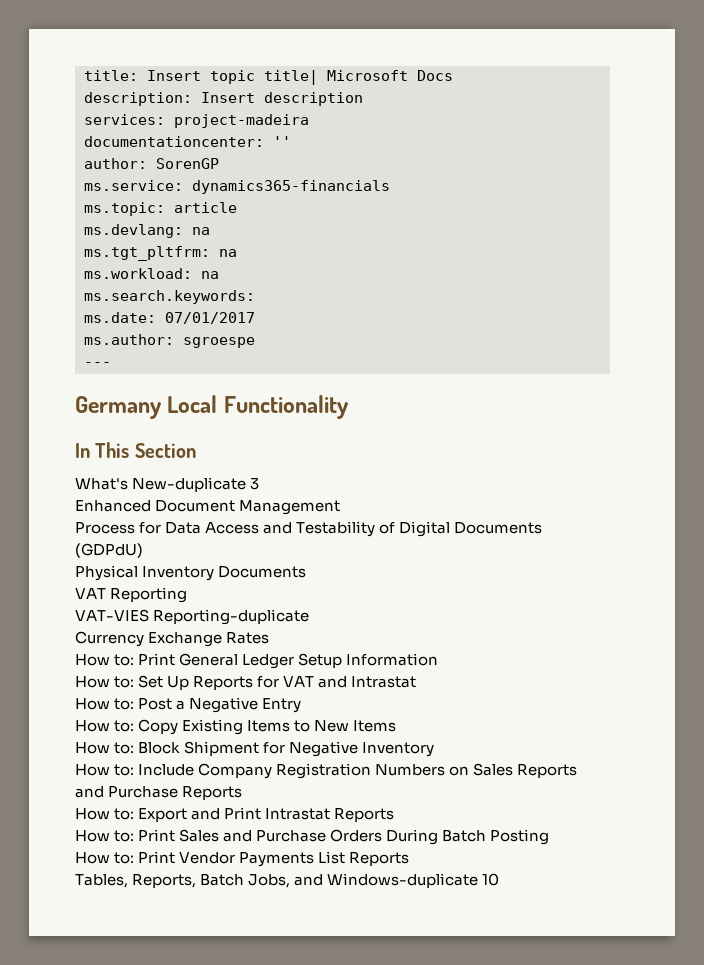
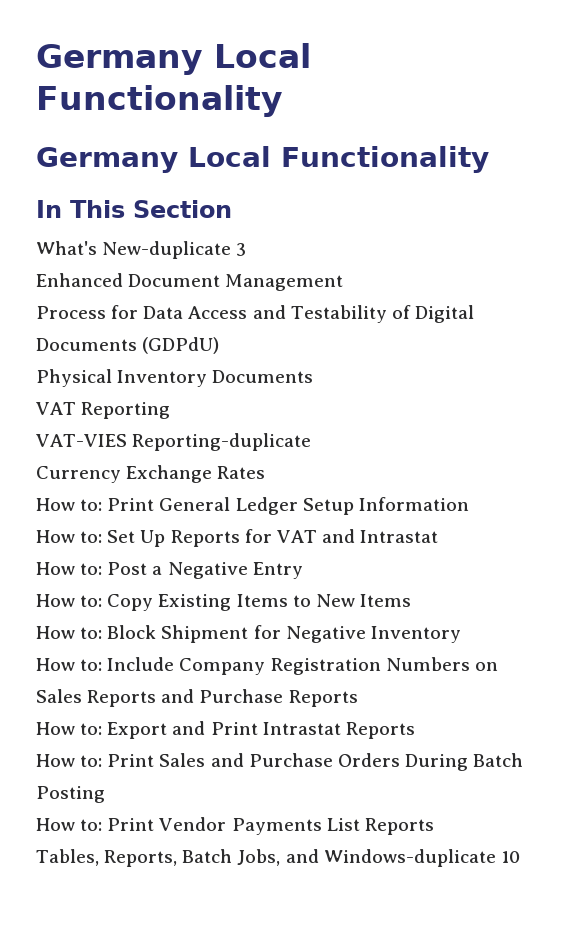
[84,70,453,85] [84,92,363,106] [84,114,309,128] [84,136,291,147] [84,158,219,169] [84,180,390,194] [84,202,237,216] [84,224,210,238] [84,246,237,261] [84,268,219,279] [84,290,255,304] [84,312,255,324] [84,334,255,348] [84,362,111,367] title: Insert topic title| Microsoft Docs // description: Insert description // services: project-madeira // documentationcenter: '' // author: SorenGP // ms.service: dynamics365-financials // ms.topic: article // ms.devlang: na // ms.tgt_pltfrm: na // ms.workload: na // ms.search.keywords: // ms.date: 07/01/2017 // ms.author: sgroespe // --- -> [36,43,311,75] [36,85,283,117] Germany Local Functionality

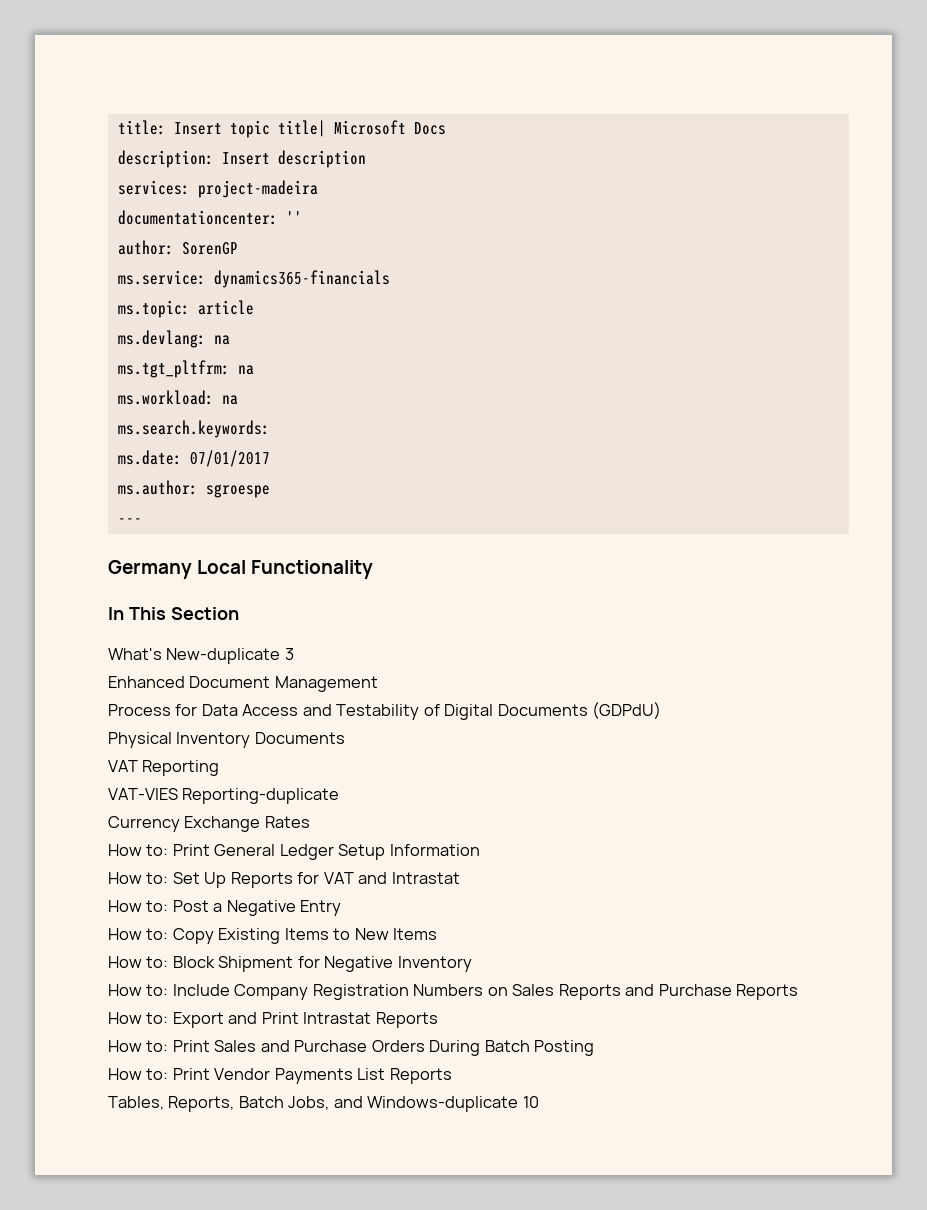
[36,43,311,75] [36,85,283,117] Germany Local Functionality -> [117,120,446,138] [117,150,366,168] [117,180,318,198] [117,210,302,225] [117,240,238,255] [117,270,390,288] [117,300,254,318] [117,330,230,348] [117,360,254,378] [117,390,238,405] [117,420,270,438] [117,450,270,467] [117,480,270,498] [117,518,142,524] title: Insert topic title| Microsoft Docs // description: Insert description // services: project-madeira // documentationcenter: '' // author: SorenGP // ms.service: dynamics365-financials // ms.topic: article // ms.devlang: na // ms.tgt_pltfrm: na // ms.workload: na // ms.search.keywords: // ms.date: 07/01/2017 // ms.author: sgroespe // ---

